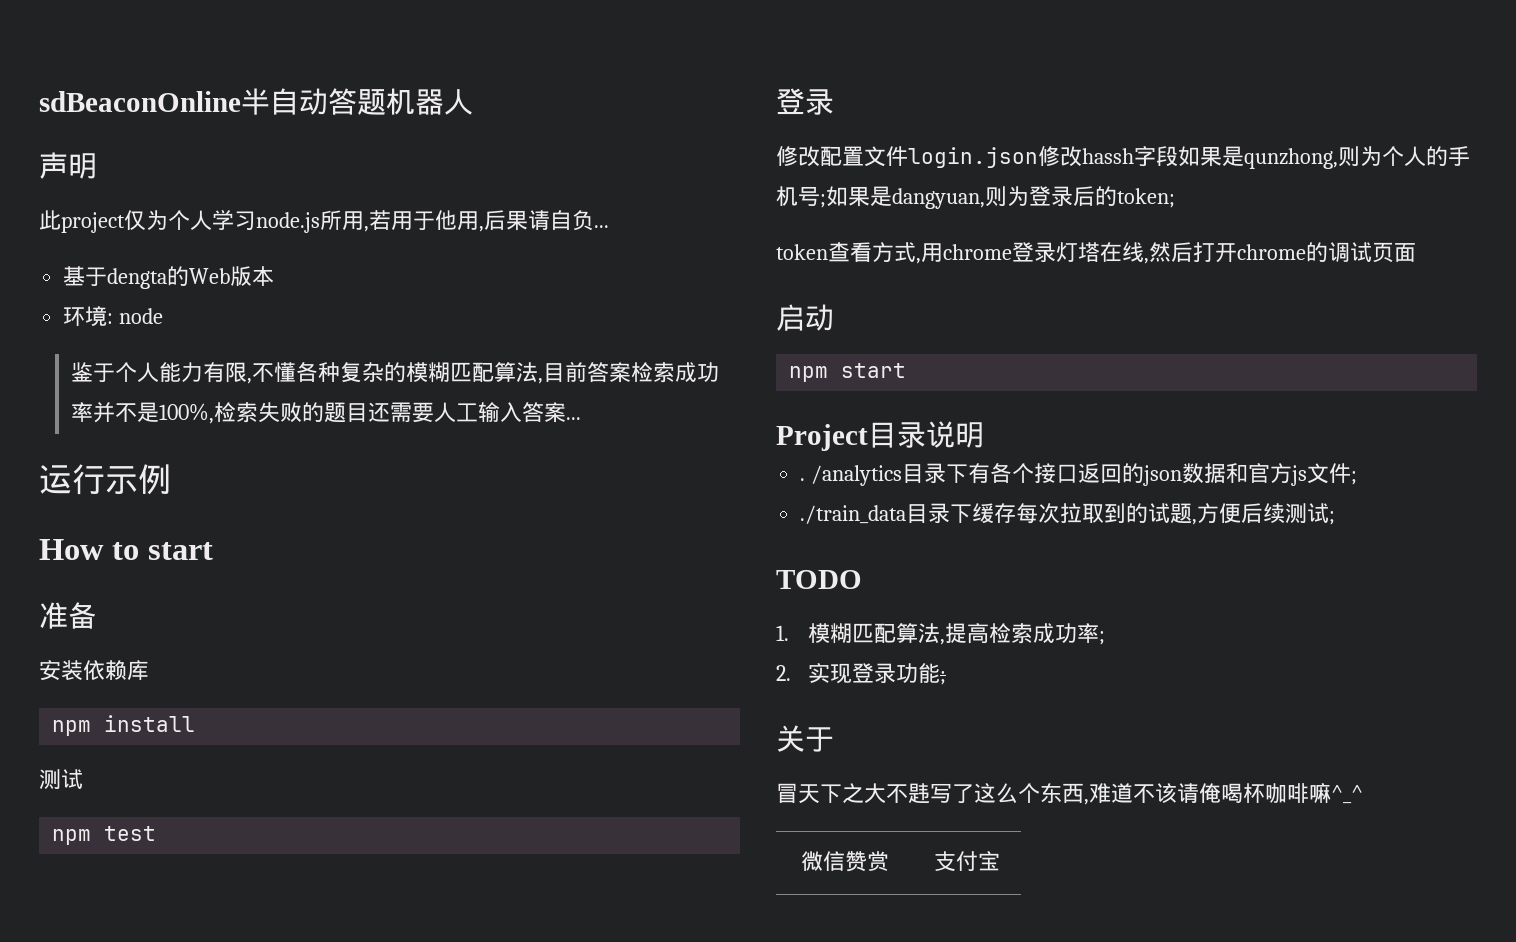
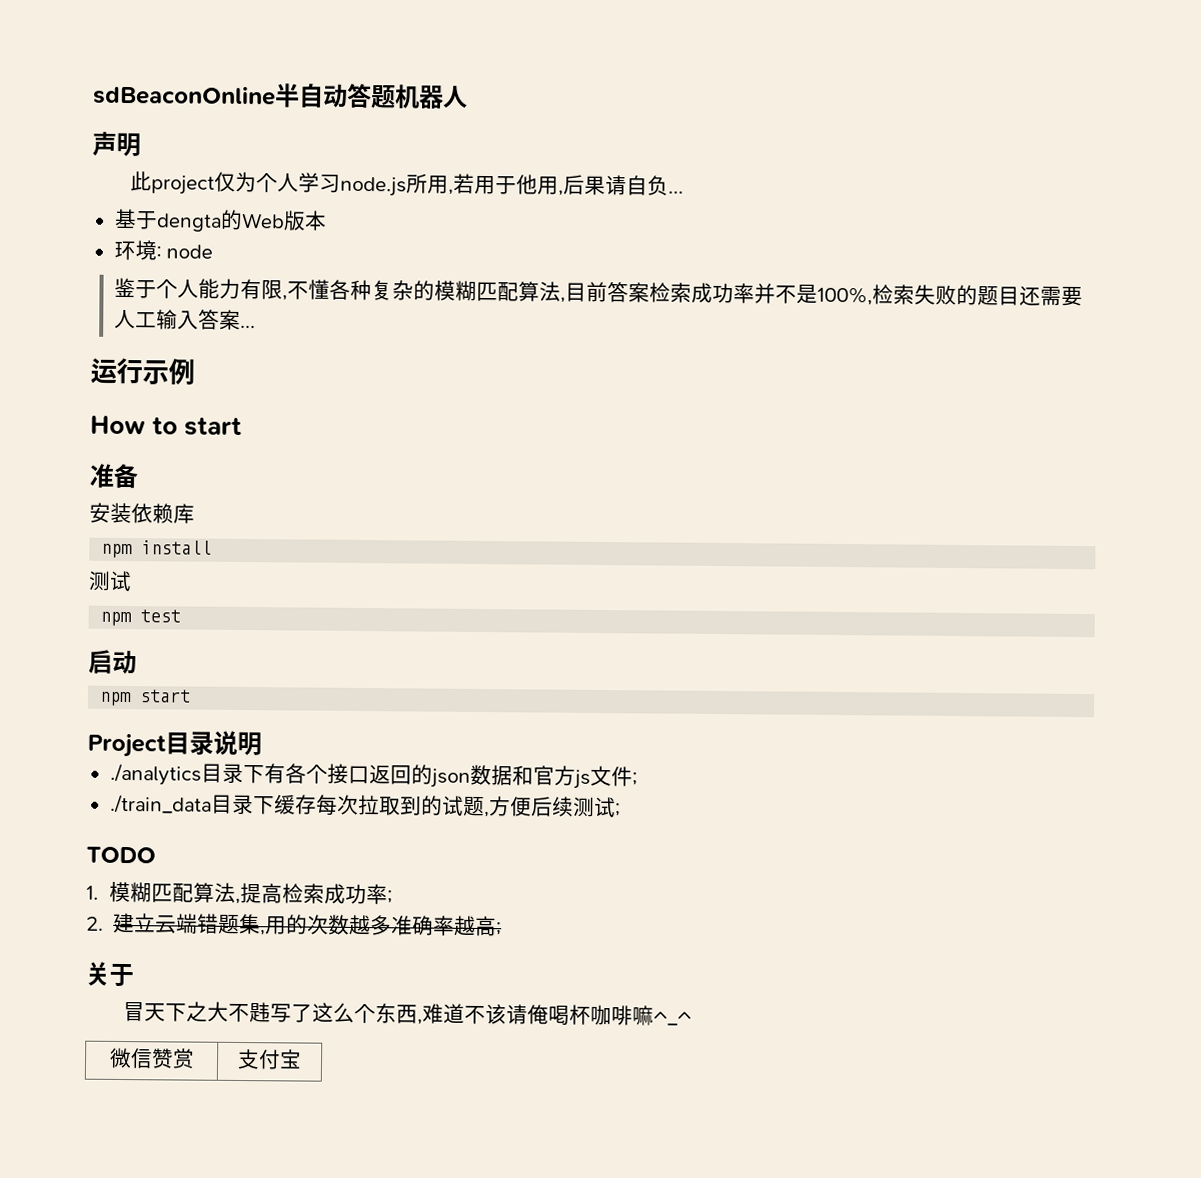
[776,88,834,115] [776,146,1470,169] [776,186,1175,209] [776,242,1416,264] // 登录 // 修改配置文件login.json修改hassh字段如果是qunzhong,则为个人的手机号;如果是dangyuan,则为登录后的token; // token查看方式,用chrome登录灯塔在线,然后打开chrome的调试页面 -> (182, 616) none
[800,465,903,486] . /analytics -> [109,763,202,786] ./analytics
[807,663,940,684] 实现登录功能 -> [113,912,498,937] 建立云端错题集,用的次数越多准确率越高

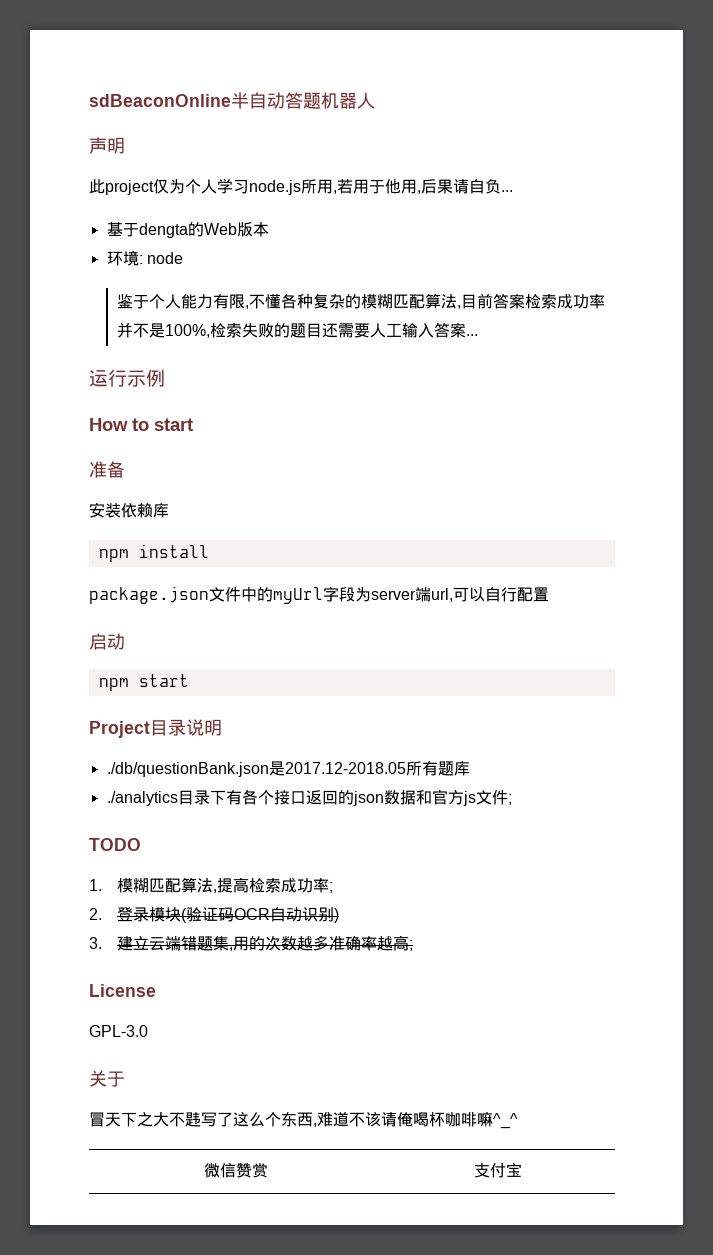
[88,570,132,592] [100,609,182,627] 测试 // npm test -> [89,586,549,604] package.json文件中的myUrl字段为server端url,可以自行配置
(262, 743) none -> [106,761,470,777] // ./db/questionBank.json是2017.12-2018.05所有题库
[109,794,621,818] // ./train_data目录下缓存每次拉取到的试题,方便后续测试; -> (512, 799) none
(104, 923) none -> [116,907,339,923] [89,937,102,949] 登录模块(验证码OCR自动识别) // 3.
(503, 929) none -> [89,984,156,997] [89,1025,148,1037] // License // GPL-3.0

